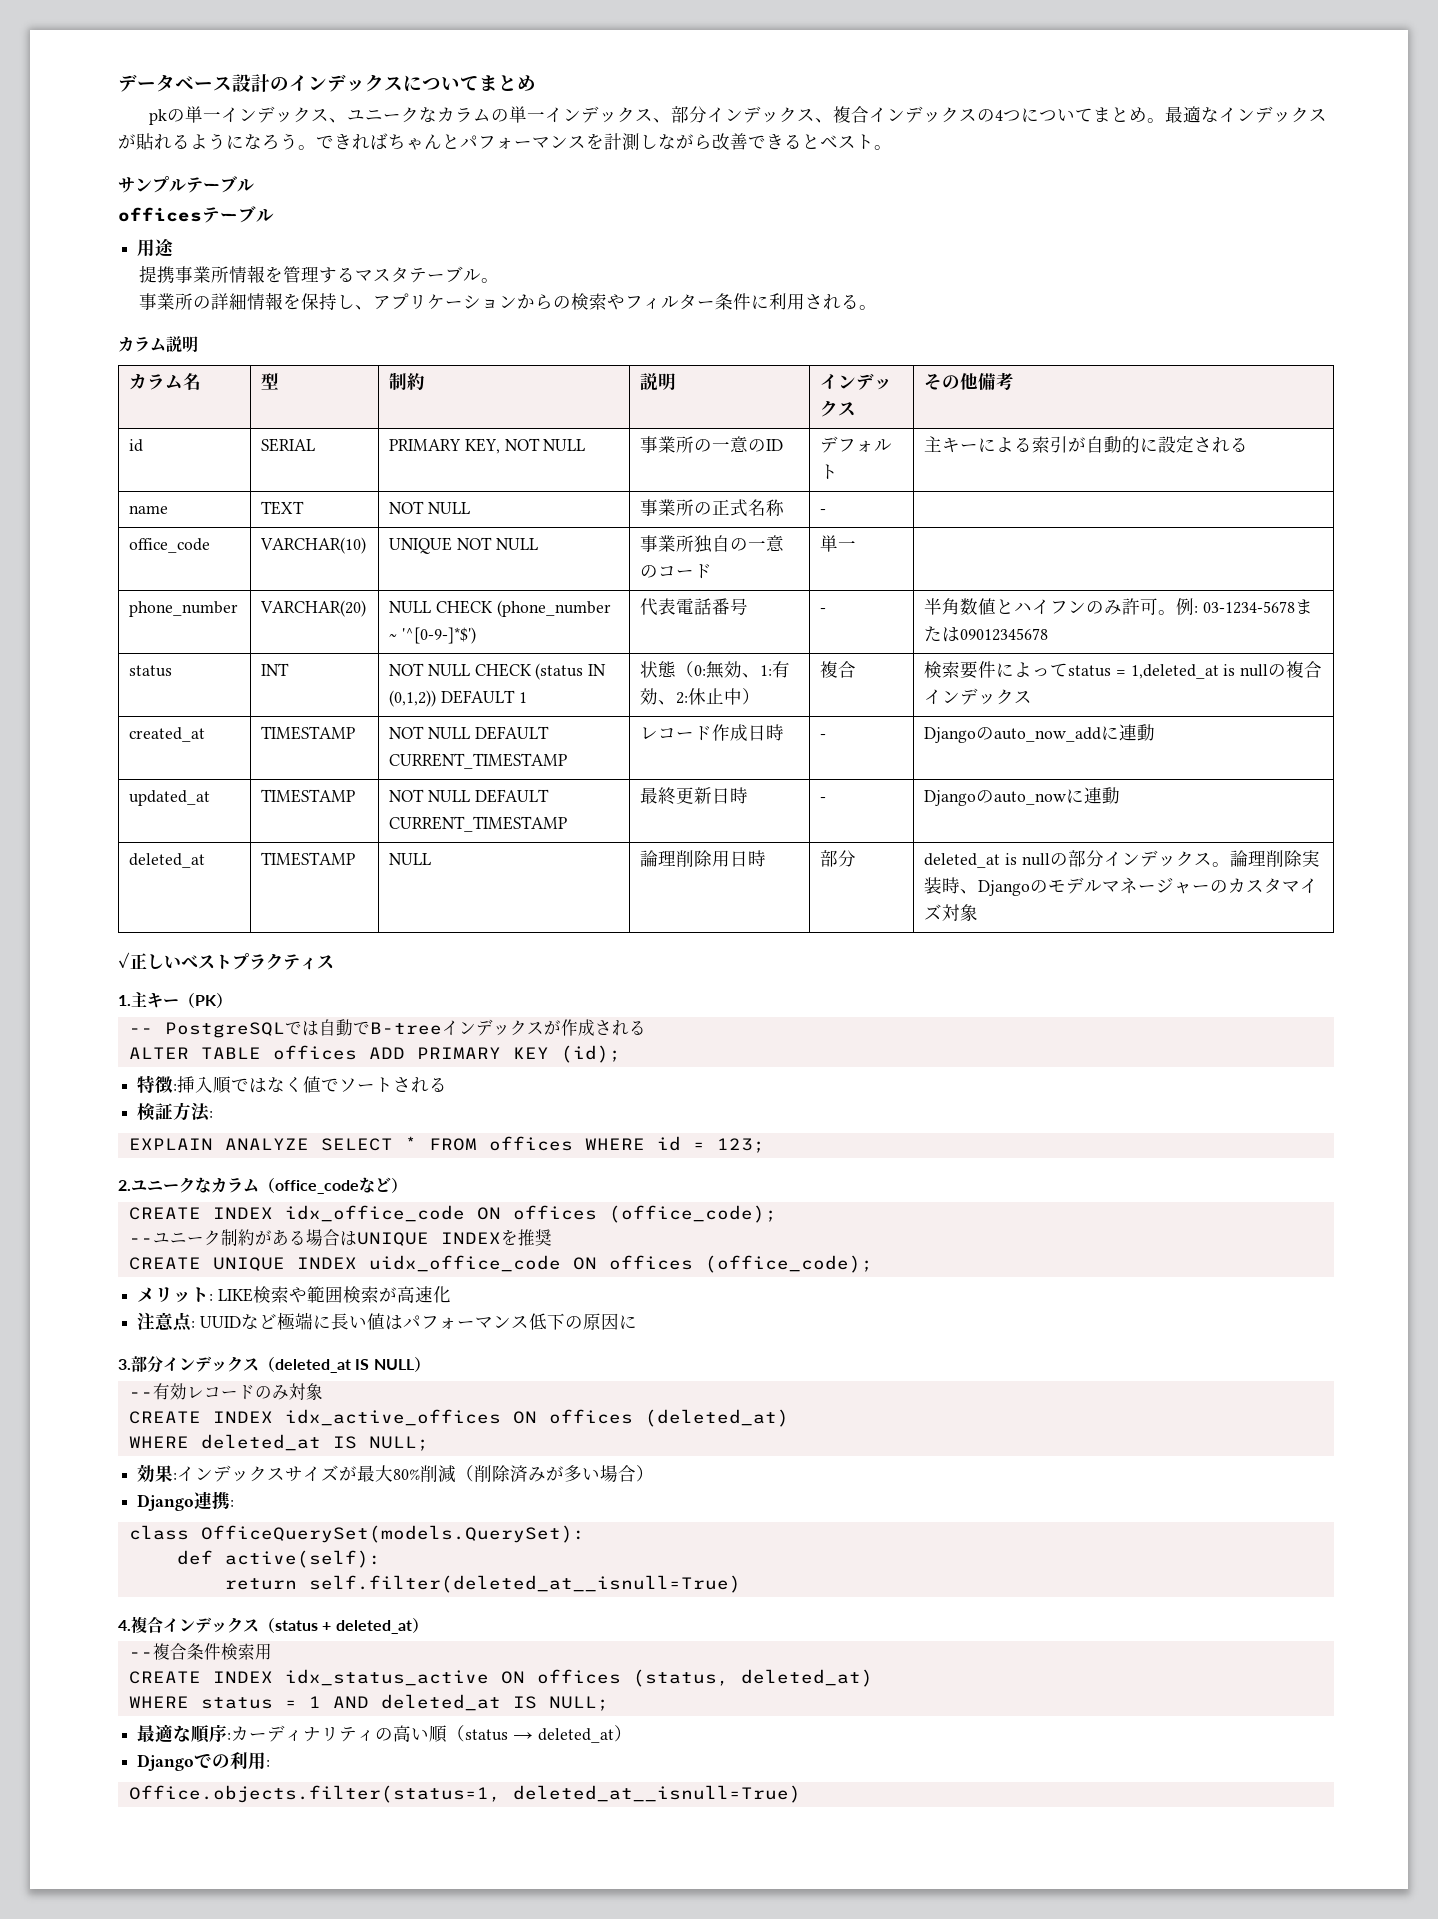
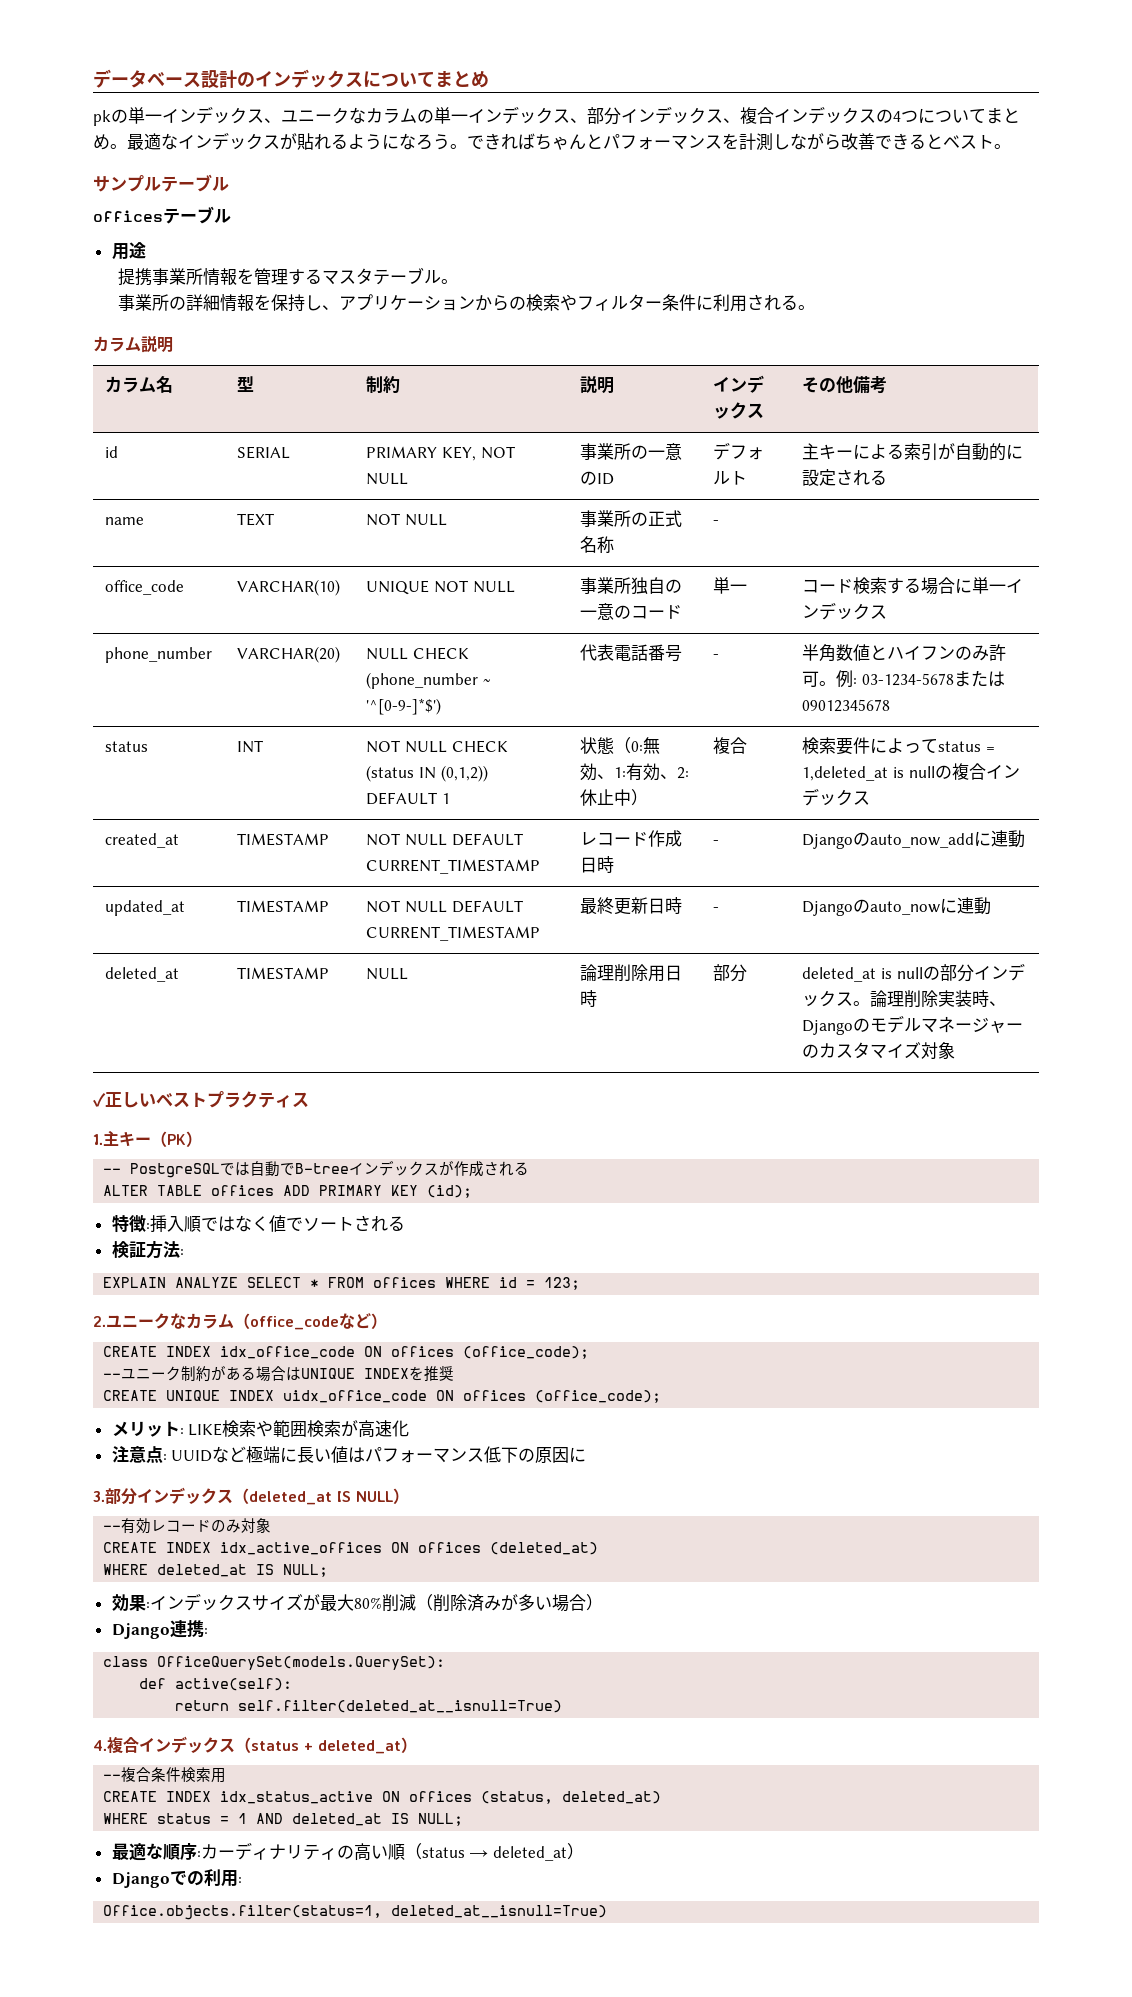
(857, 545) none -> [802,577,1024,595] [802,602,888,620] コード検索する場合に単一インデックス

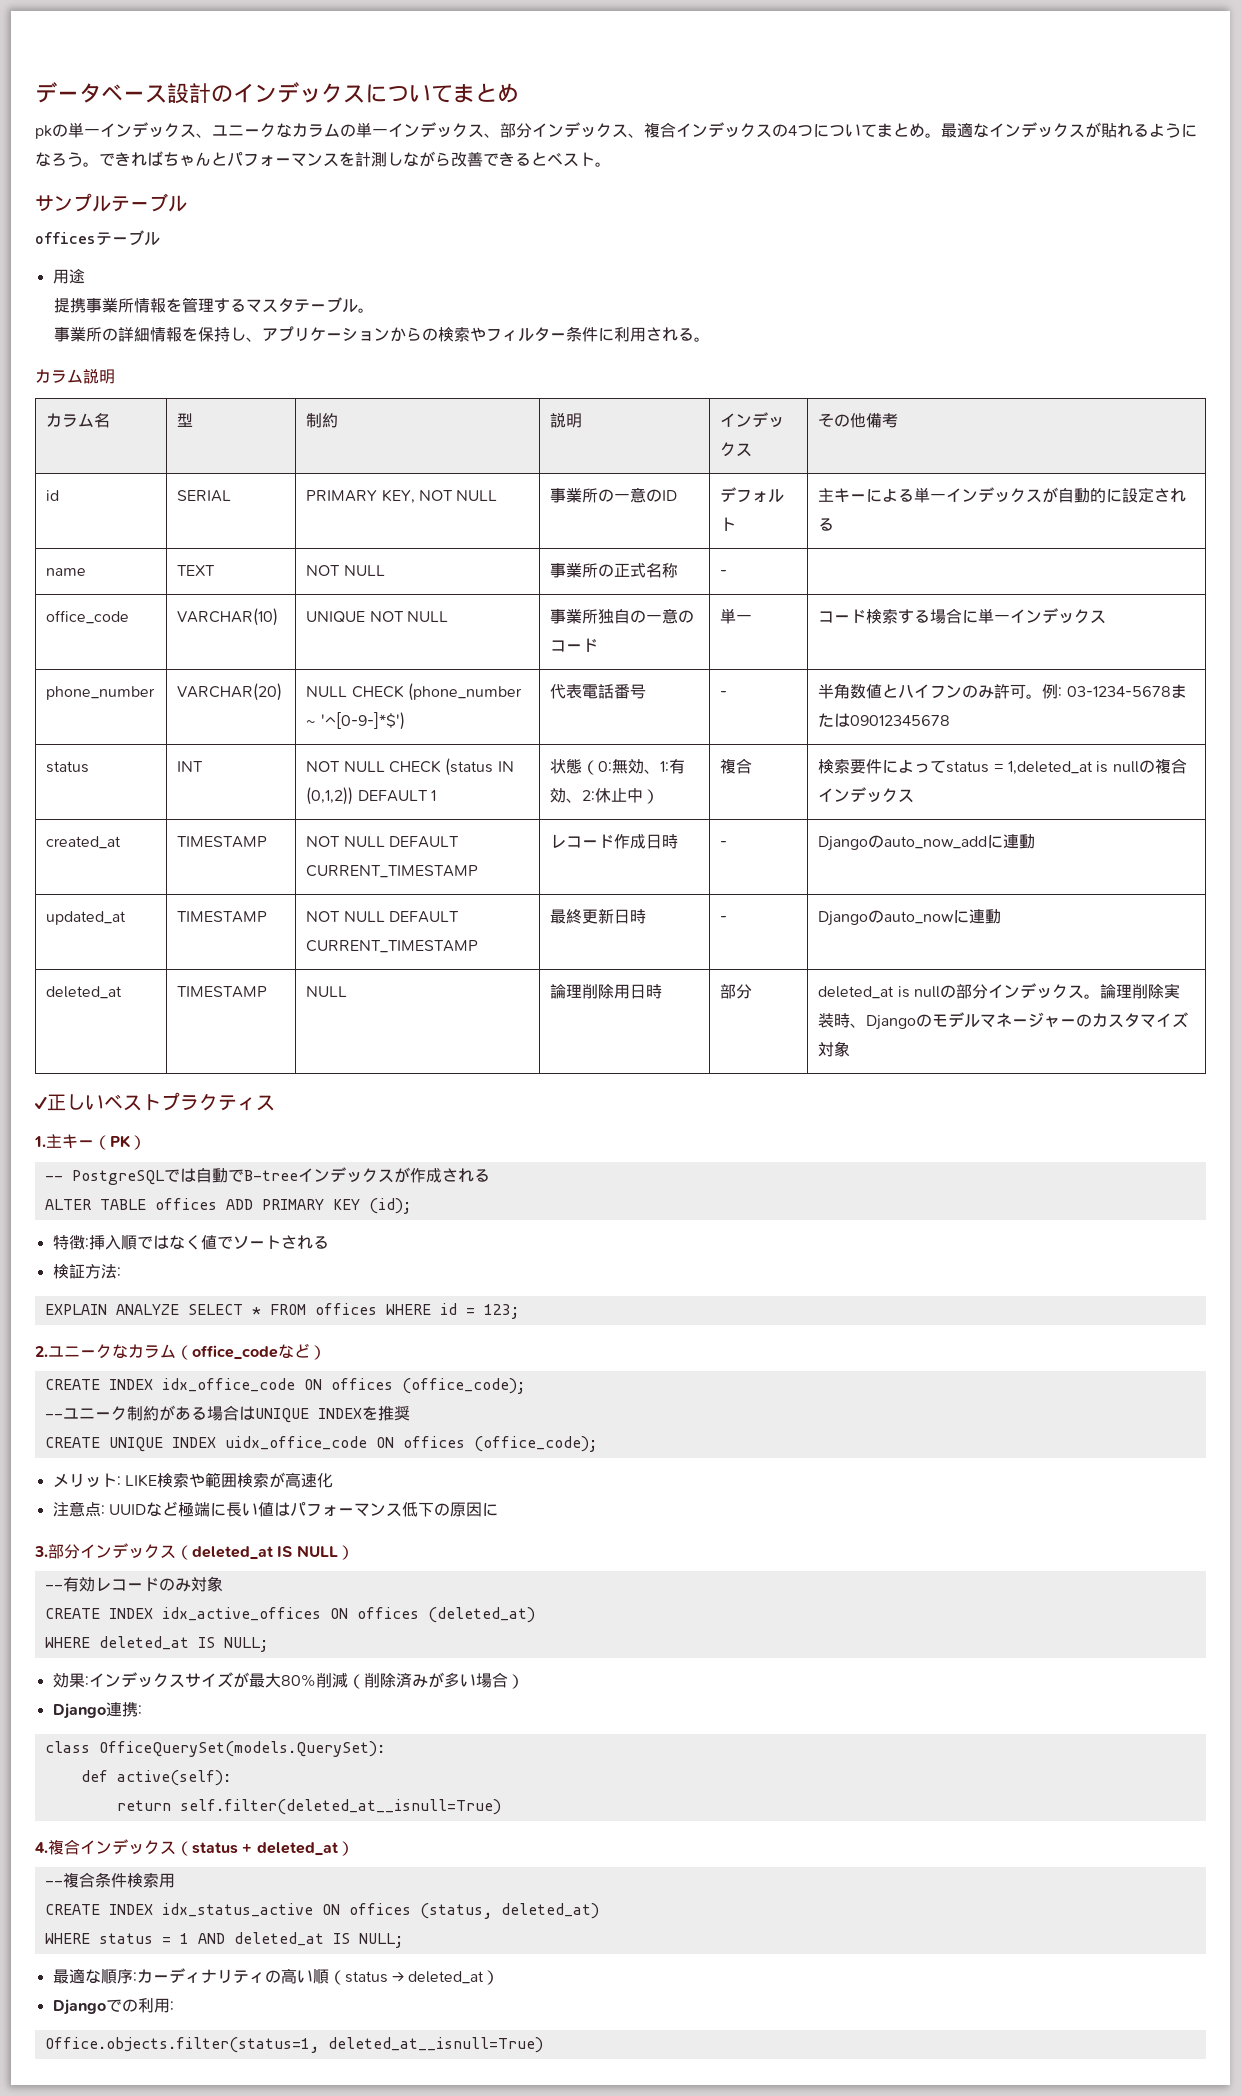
[904,443,939,461] 索引 -> [914,487,1043,503] 単一インデックス

